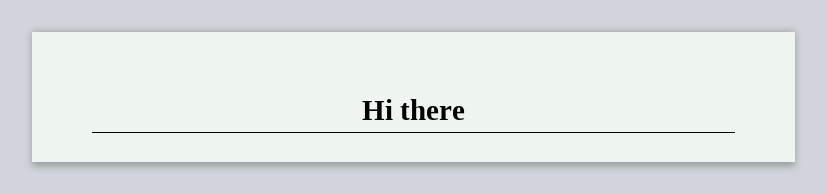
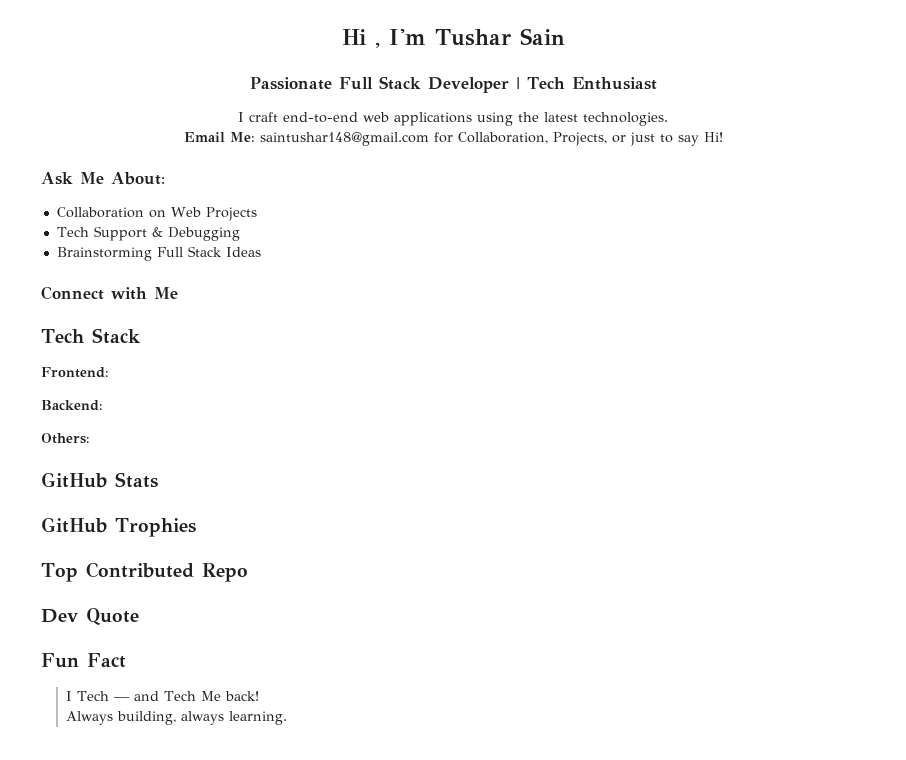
[400,99,466,120] there -> [374,28,565,48] [249,76,657,93] [238,112,668,126] [183,132,723,146] [41,172,165,185] [56,207,257,221] [56,226,240,241] [56,246,261,261] [41,286,178,300] [41,328,141,344] [41,367,109,378] [41,400,103,411] [41,433,90,444] [41,472,158,488] [41,517,196,537] [41,562,248,582] [41,608,139,625] [41,653,126,668] [66,691,260,701] [66,711,288,725] , I'm Tushar Sain // Passionate Full Stack Developer | Tech Enthusiast // I craft end-to-end web applications using the latest technologies. // Email Me: saintushar148@gmail.com for Collaboration, Projects, or just to say Hi! // Ask Me About: // Collaboration on Web Projects // Tech Support & Debugging // Brainstorming Full Stack Ideas // Connect with Me // Tech Stack // Frontend: // Backend: // Others: // GitHub Stats // GitHub Trophies // Top Contributed Repo // Dev Quote // Fun Fact // I Tech — and Tech Me back! // Always building, always learning.

